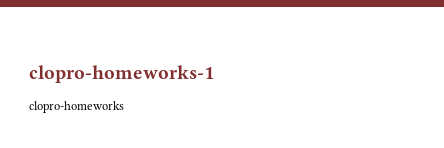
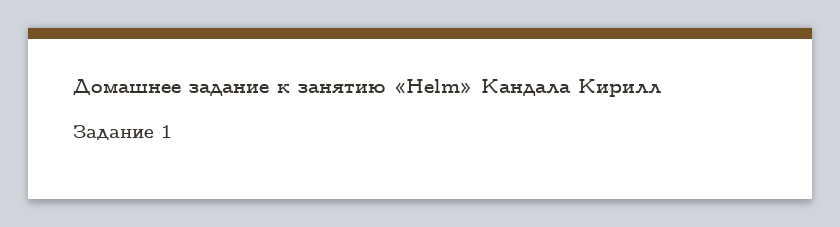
[29,65,214,83] [29,101,124,113] clopro-homeworks-1 // clopro-homeworks -> [73,79,661,97] [73,125,172,140] Домашнее задание к занятию «Helm» Кандала Кирилл // Задание 1

